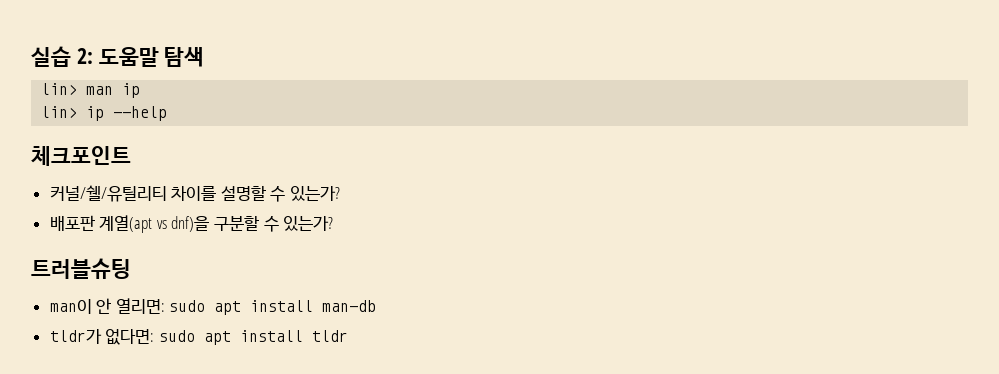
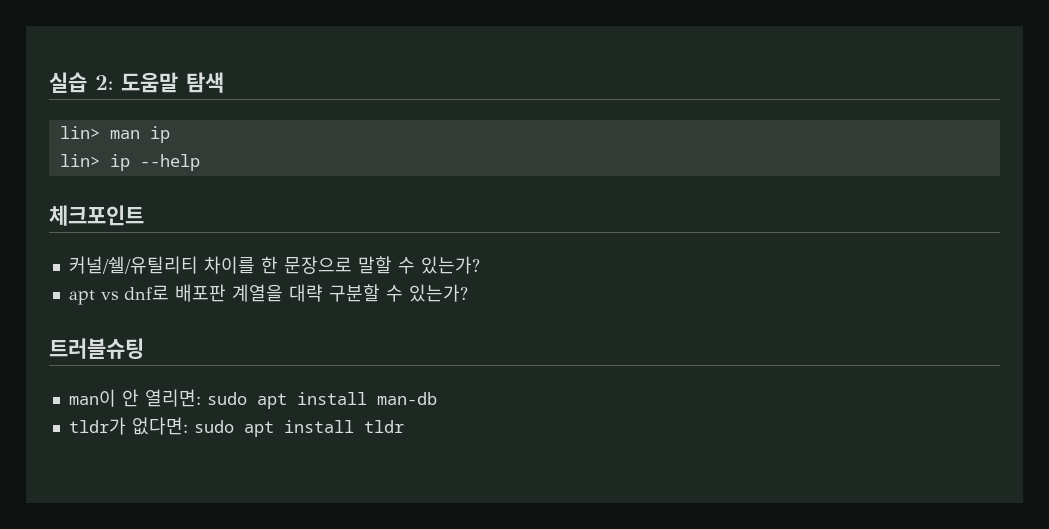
[220,185,341,202] [49,215,210,233] 설명할 수 있는가? // 배포판 계열(apt vs dnf)을 -> [260,256,480,274] [68,284,323,305] 한 문장으로 말할 수 있는가? // apt vs dnf로 배포판 계열을 대략

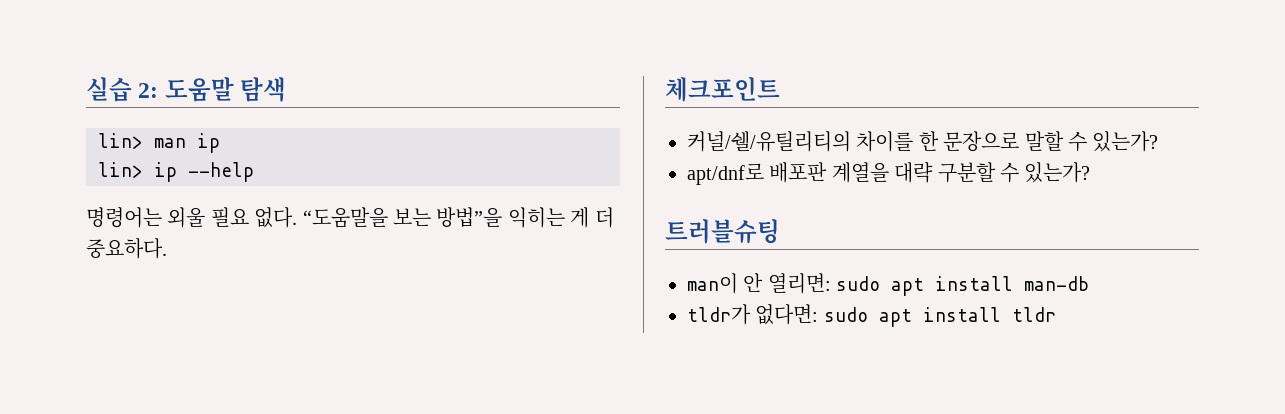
(200, 162) none -> [86,207,614,228] [86,238,167,259] // 명령어는 외울 필요 없다. “도움말을 보는 방법”을 익히는 게 더 중요하다.
[68,256,198,274] 커널/쉘/유틸리티 -> [687,131,851,152] 커널/쉘/유틸리티의
[68,285,169,305] apt vs dnf로 -> [687,163,764,185] apt/dnf로

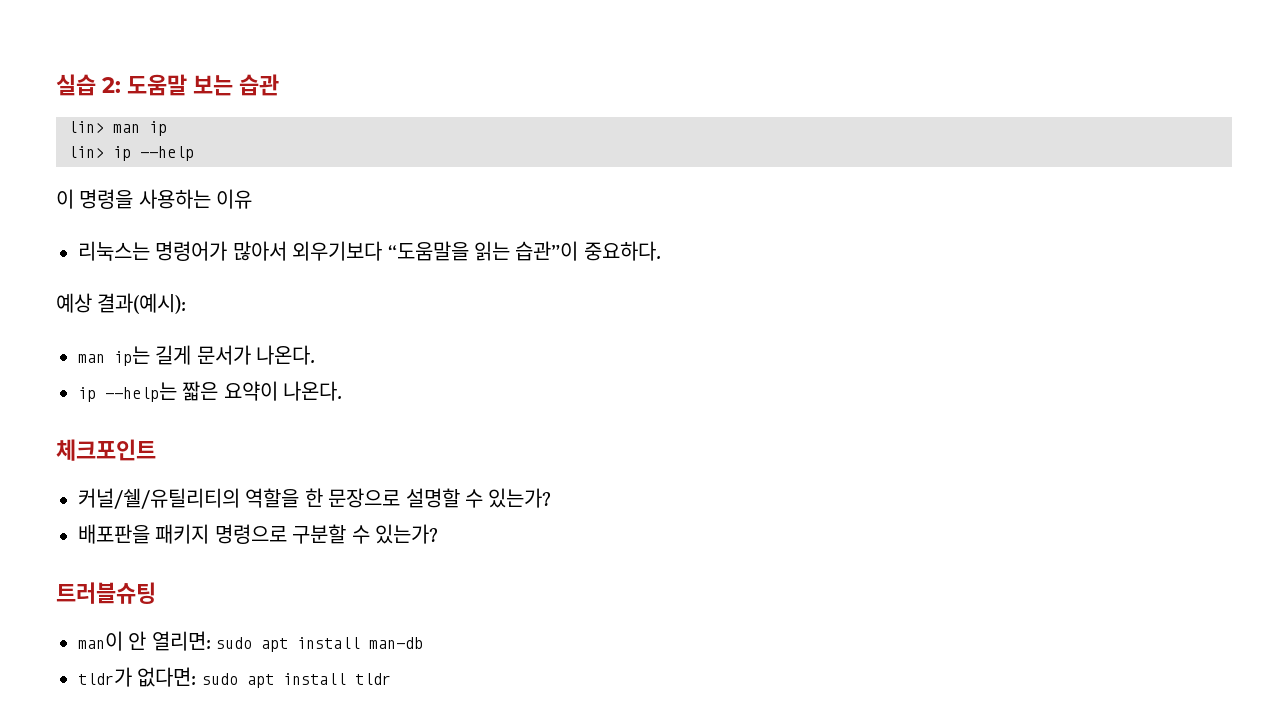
[240,77,287,102] 탐색 -> [193,74,279,96] 보는 습관
[86,207,614,228] [86,238,167,259] 명령어는 외울 필요 없다. “도움말을 보는 방법”을 익히는 게 더 중요하다. -> [56,189,253,209] [78,241,661,261] [56,293,187,314] [78,345,316,366] [78,381,343,402] 이 명령을 사용하는 이유 // 리눅스는 명령어가 많아서 외우기보다 “도움말을 읽는 습관”이 중요하다. // 예상 결과(예시): // man ip는 길게 문서가 나온다. // ip --help는 짧은 요약이 나온다.
[856,131,914,152] 차이를 -> [245,488,300,508] 역할을
[1024,131,1159,152] [687,162,934,185] 말할 수 있는가? // apt/dnf로 배포판 계열을 대략 -> [405,488,552,508] [78,524,287,544] 설명할 수 있는가? // 배포판을 패키지 명령으로

